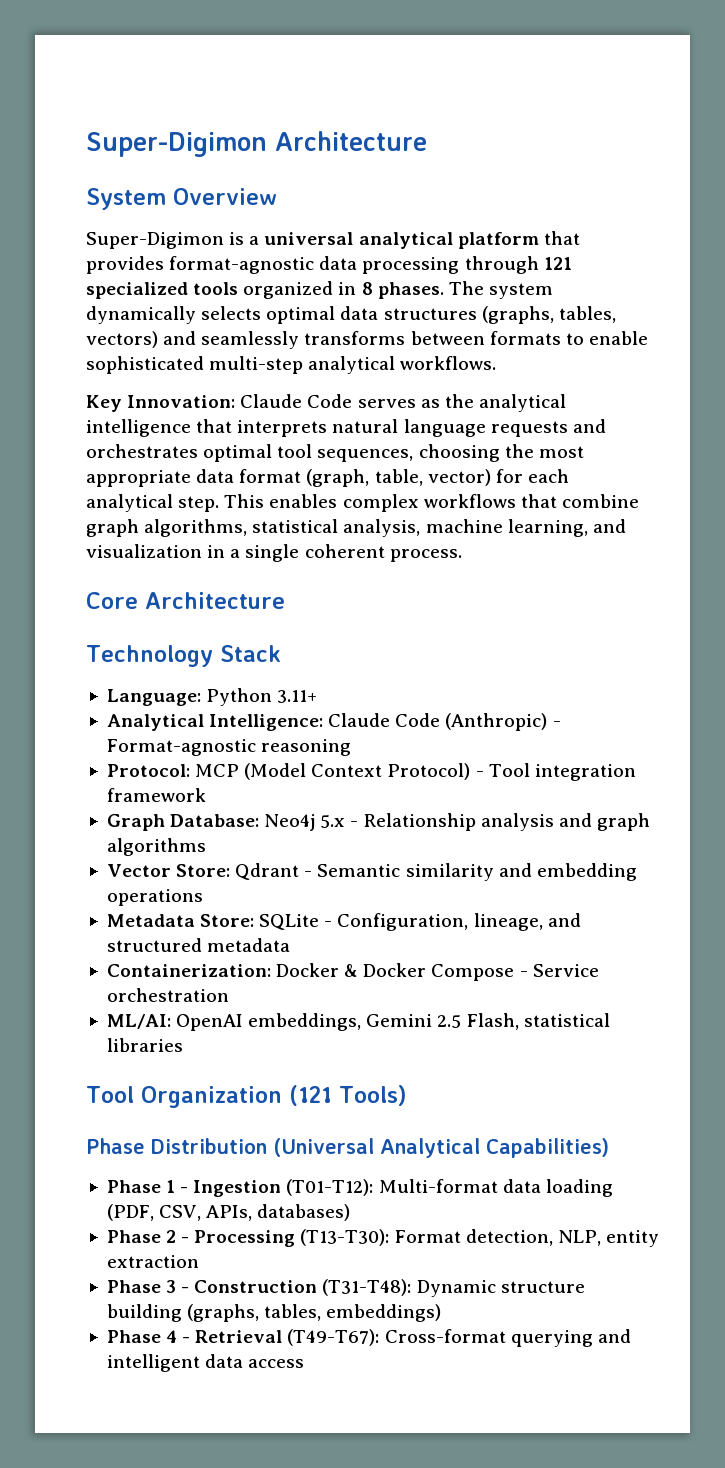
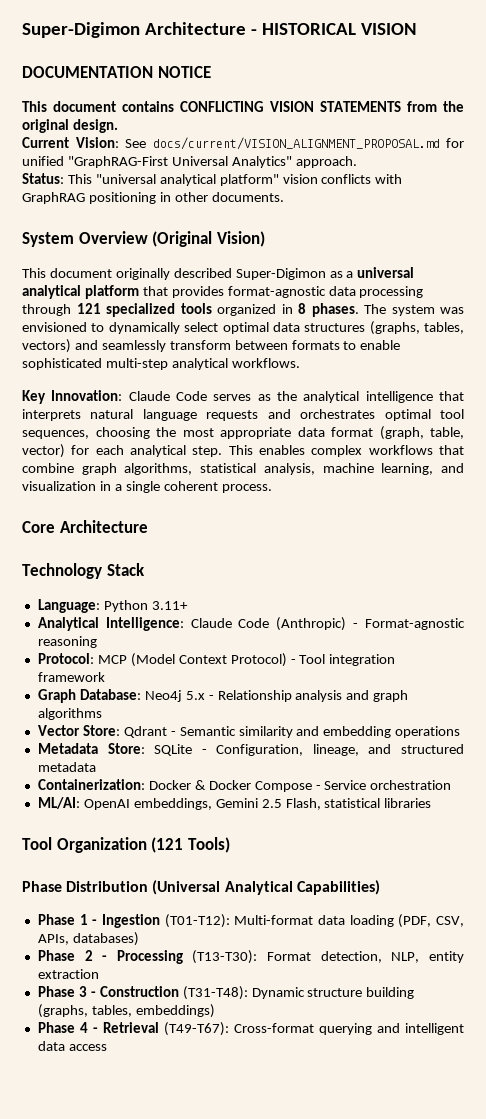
[86,188,277,210] [86,232,245,249] // System Overview // Super-Digimon is -> [250,23,417,35] [22,66,211,78] [22,101,464,112] [22,119,118,133] [22,137,464,150] [22,156,357,168] [22,173,403,186] [22,192,284,204] [22,231,265,247] [22,268,343,280] - HISTORICAL VISION // DOCUMENTATION NOTICE // This document contains CONFLICTING VISION STATEMENTS from the original design. // Current Vision: See docs/current/VISION_ALIGNMENT_PROPOSAL.md for unified "GraphRAG-First Universal Analytics" approach. // Status: This "universal analytical platform" vision conflicts with GraphRAG positioning in other documents. // System Overview (Original Vision) // This document originally described Super-Digimon as
[86,306,262,324] dynamically selects -> [440,307,464,314] [22,322,219,334] was envisioned to dynamically select
[304,331,406,345] transforms -> [169,340,231,350] transform

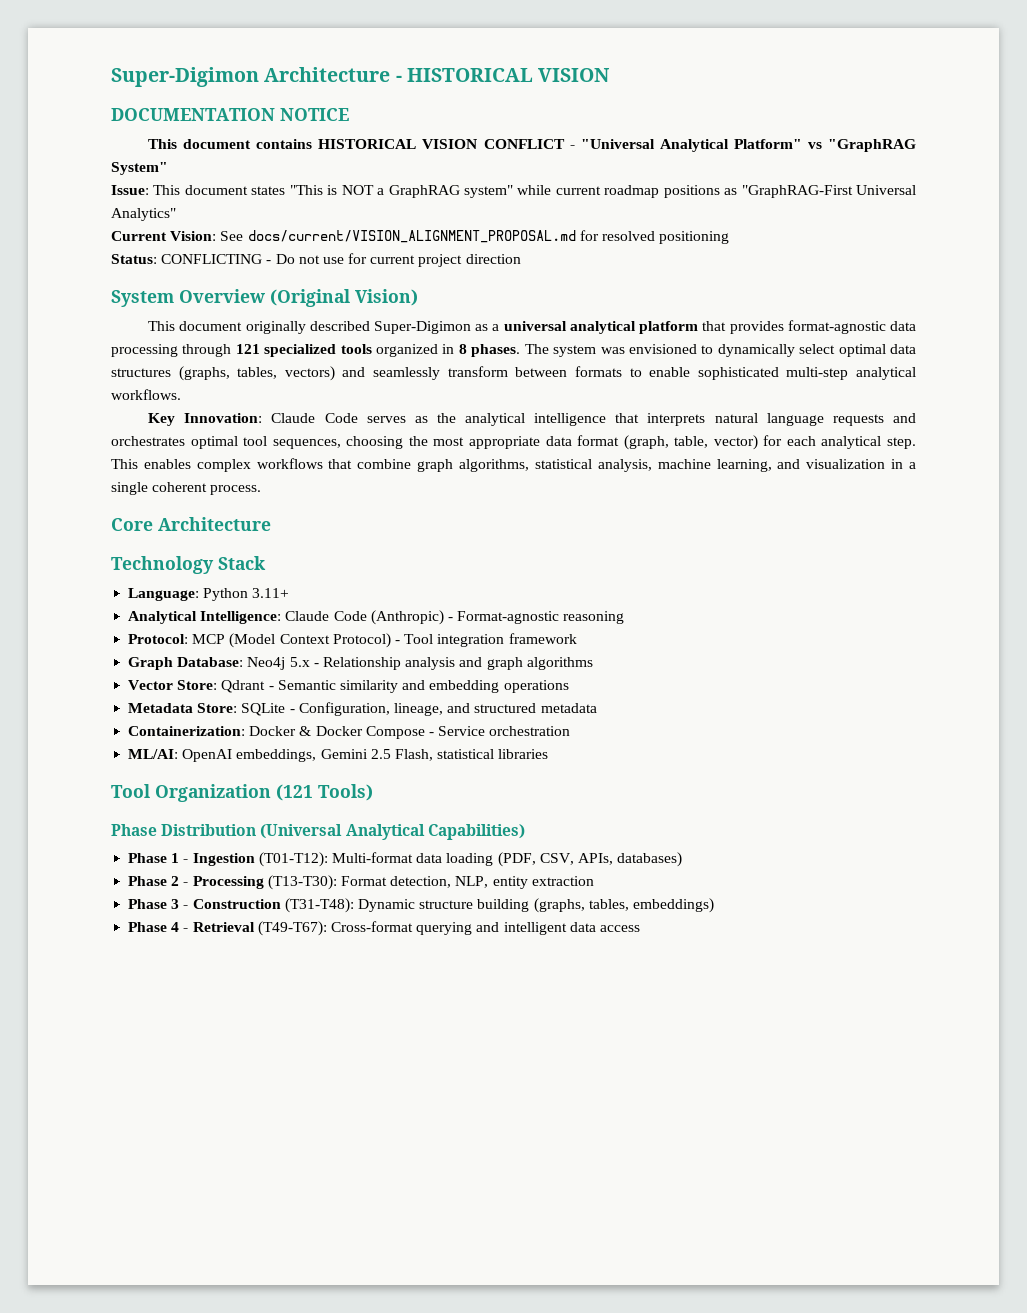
[180,101,464,112] [22,119,118,133] CONFLICTING VISION STATEMENTS from the original design. -> [318,139,917,152] [111,162,168,175] [111,185,916,198] [111,208,176,221] HISTORICAL VISION CONFLICT - "Universal Analytical Platform" vs "GraphRAG System" // Issue: This document states "This is NOT a GraphRAG system" while current roadmap positions as "GraphRAG-First Universal Analytics"
[22,156,357,168] [22,173,403,186] [22,192,284,204] unified "GraphRAG-First Universal Analytics" approach. // Status: This "universal analytical platform" vision conflicts with GraphRAG positioning in other documents. -> [601,231,730,244] [111,253,521,267] resolved positioning // Status: CONFLICTING - Do not use for current project direction

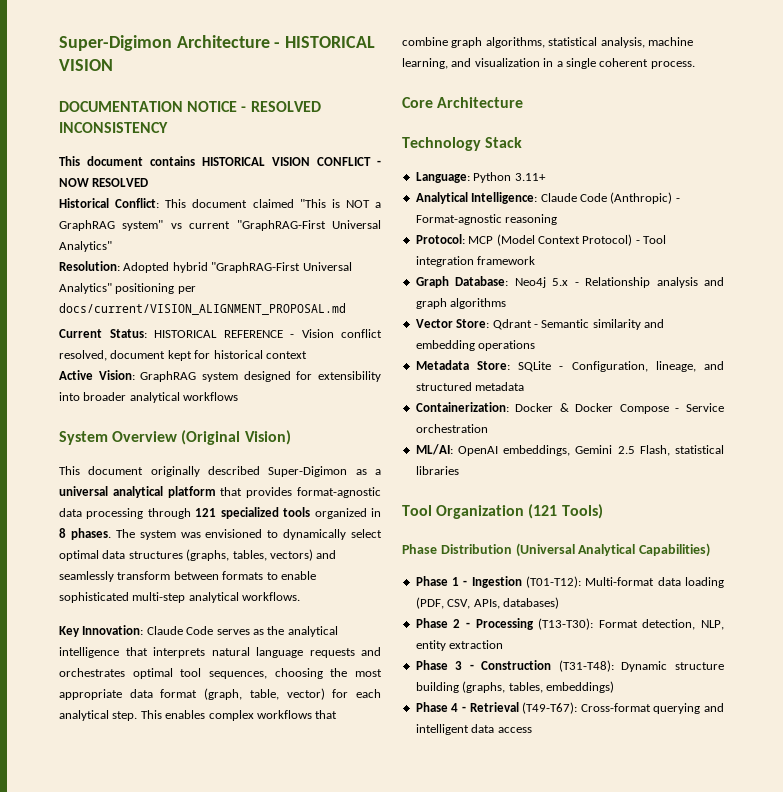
(349, 114) none -> [241,101,321,112] [59,122,168,133] - RESOLVED INCONSISTENCY
[580,139,917,152] [111,162,168,175] [111,185,286,195] "Universal Analytical Platform" vs "GraphRAG System" // Issue: This document states -> [59,178,149,187] [59,198,294,208] NOW RESOLVED // Historical Conflict: This document claimed
[517,185,916,198] [111,208,176,221] [111,230,730,244] [111,253,521,267] while current roadmap positions as "GraphRAG-First Universal Analytics" // Current Vision: See docs/current/VISION_ALIGNMENT_PROPOSAL.md for resolved positioning // Status: CONFLICTING - Do not use for current project direction -> [170,220,381,231] [59,241,112,252] [59,261,352,273] [59,283,196,294] [59,303,346,315] [59,329,382,338] [59,350,307,361] [59,370,381,382] [59,392,239,403] vs current "GraphRAG-First Universal Analytics" // Resolution: Adopted hybrid "GraphRAG-First Universal Analytics" positioning per docs/current/VISION_ALIGNMENT_PROPOSAL.md // Current Status: HISTORICAL REFERENCE - Vision conflict resolved, document kept for historical context // Active Vision: GraphRAG system designed for extensibility into broader analytical workflows

